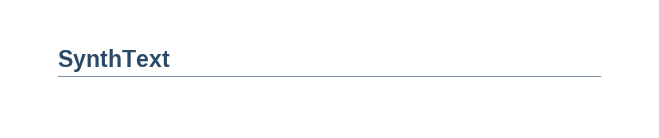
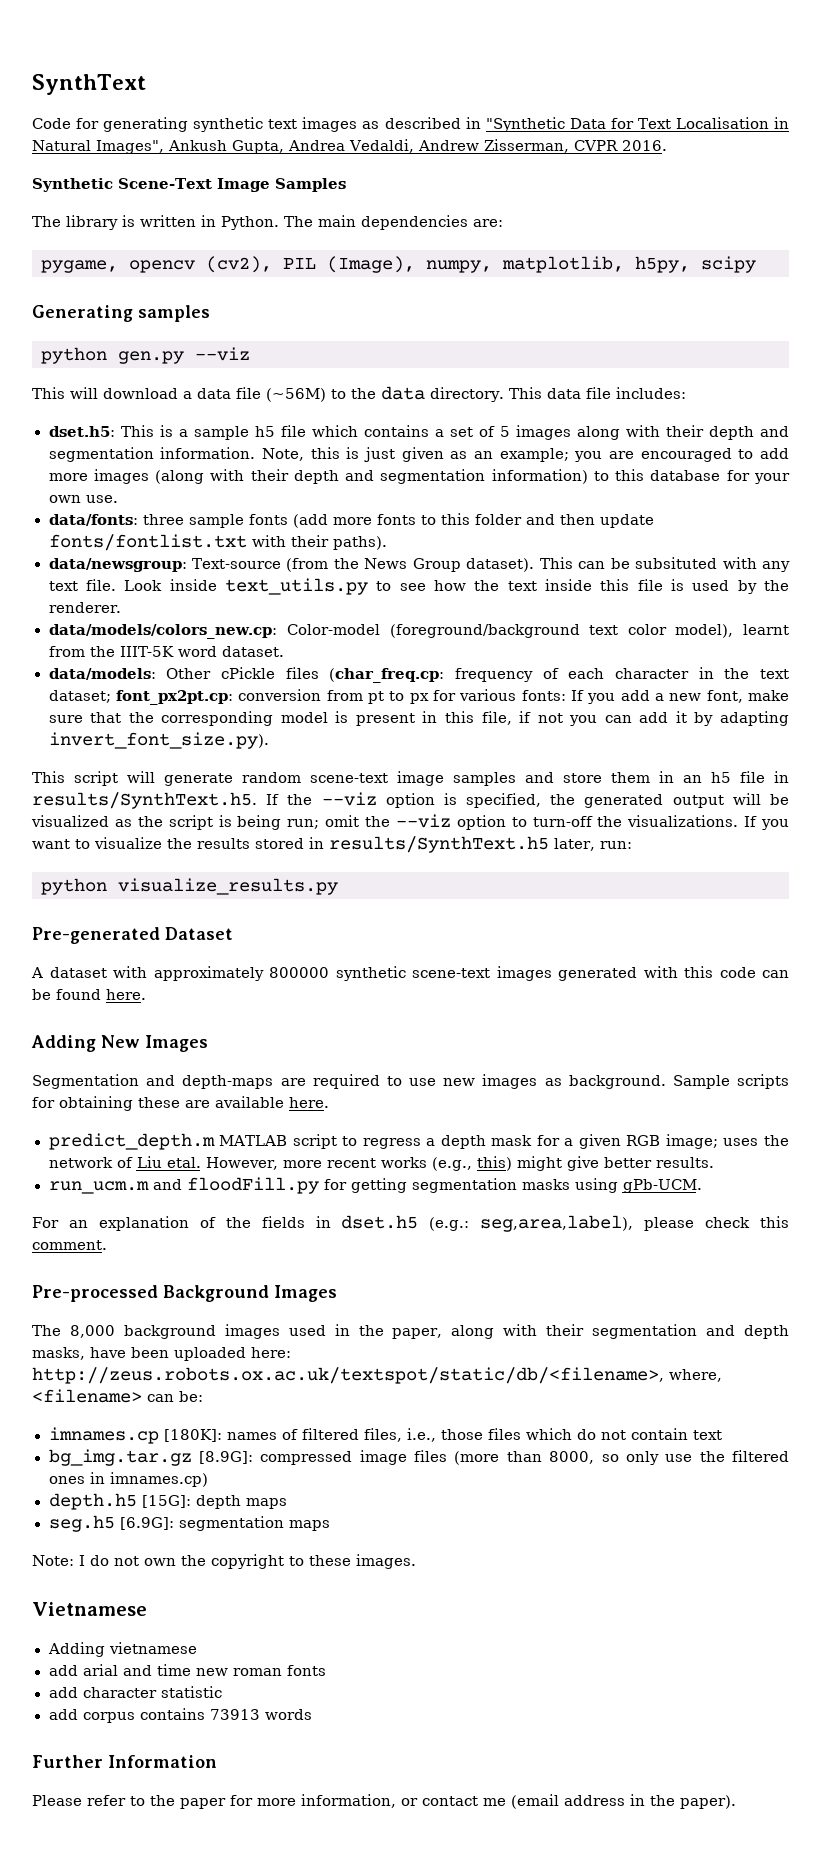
(170, 60) none -> [32,117,789,132] [32,139,667,154] [32,178,346,192] [32,215,503,230] [41,256,756,273] [32,305,210,322] [41,347,250,364] [32,386,686,402] [48,425,790,440] [48,447,790,462] [48,469,790,484] [48,495,118,503] [48,513,654,528] [48,534,387,551] [48,557,790,572] [48,578,789,595] [48,602,122,613] [48,624,789,639] [48,646,285,657] [48,667,789,683] [48,689,789,705] [48,711,789,726] [48,732,269,749] [32,771,789,786] [32,792,789,809] [31,814,789,830] [32,836,632,853] [41,878,338,895] [32,927,233,944] [31,966,789,981] [32,989,146,1000] [31,1035,208,1052] [32,1074,789,1089] [32,1096,329,1111] [48,1133,790,1150] [48,1156,715,1171] [48,1177,702,1194] [32,1215,789,1232] [32,1240,107,1250] [32,1285,337,1302] [32,1324,789,1339] [32,1347,291,1361] [32,1367,722,1384] [32,1389,203,1403] [48,1427,722,1444] [48,1449,789,1466] [48,1472,208,1487] [48,1493,287,1510] [48,1515,330,1532] [32,1554,416,1569] [32,1602,147,1616] [47,1642,197,1657] [48,1664,326,1676] [48,1686,222,1698] [48,1708,312,1723] [32,1755,217,1768] [32,1794,736,1809] // Code for generating synthetic text images as described in "Synthetic Data for Text Localisation in Natural Images", Ankush Gupta, Andrea Vedaldi, Andrew Zisserman, CVPR 2016. // Synthetic Scene-Text Image Samples // The library is written in Python. The main dependencies are: // pygame, opencv (cv2), PIL (Image), numpy, matplotlib, h5py, scipy // Generating samples // python gen.py --viz // This will download a data file (~56M) to the data directory. This data file includes: // dset.h5: This is a sample h5 file which contains a set of 5 images along with their depth and segmentation information. Note, this is just given as an example; you are encouraged to add more images (along with their depth and segmentation information) to this database for your own use. // data/fonts: three sample fonts (add more fonts to this folder and then update fonts/fontlist.txt with their paths). // data/newsgroup: Text-source (from the News Group dataset). This can be subsituted with any text file. Look inside text_utils.py to see how the text inside this file is used by the renderer. // data/models/colors_new.cp: Color-model (foreground/background text color model), learnt from the IIIT-5K word dataset. // data/models: Other cPickle files (char_freq.cp: frequency of each character in the text dataset; font_px2pt.cp: conversion from pt to px for various fonts: If you add a new font, make sure that the corresponding model is present in this file, if not you can add it by adapting invert_font_size.py). // This script will generate random scene-text image samples and store them in an h5 file in results/SynthText.h5. If the --viz option is specified, the generated output will be visualized as the script is being run; omit the --viz option to turn-off the visualizations. If you want to visualize the results stored in results/SynthText.h5 later, run: // python visualize_results.py // Pre-generated Dataset // A dataset with approximately 800000 synthetic scene-text images generated with this code can be found here. // Adding New Images // Segmentation and depth-maps are required to use new images as background. Sample scripts for obtaining these are available here. // predict_depth.m MATLAB script to regress a depth mask for a given RGB image; uses the network of Liu etal. However, more recent works (e.g., this) might give better results. // run_ucm.m and floodFill.py for getting segmentation masks using gPb-UCM. // For an explanation of the fields in dset.h5 (e.g.: seg,area,label), please check this comment. // Pre-processed Background Images // The 8,000 background images used in the paper, along with their segmentation and depth masks, have been uploaded here: http://zeus.robots.ox.ac.uk/textspot/static/db/<filename>, where, <filename> can be: // imnames.cp [180K]: names of filtered files, i.e., those files which do not contain text // bg_img.tar.gz [8.9G]: compressed image files (more than 8000, so only use the filtered ones in imnames.cp) // depth.h5 [15G]: depth maps // seg.h5 [6.9G]: segmentation maps // Note: I do not own the copyright to these images. // Vietnamese // Adding vietnamese // add arial and time new roman fonts // add character statistic // add corpus contains 73913 words // Further Information // Please refer to the paper for more information, or contact me (email address in the paper).

